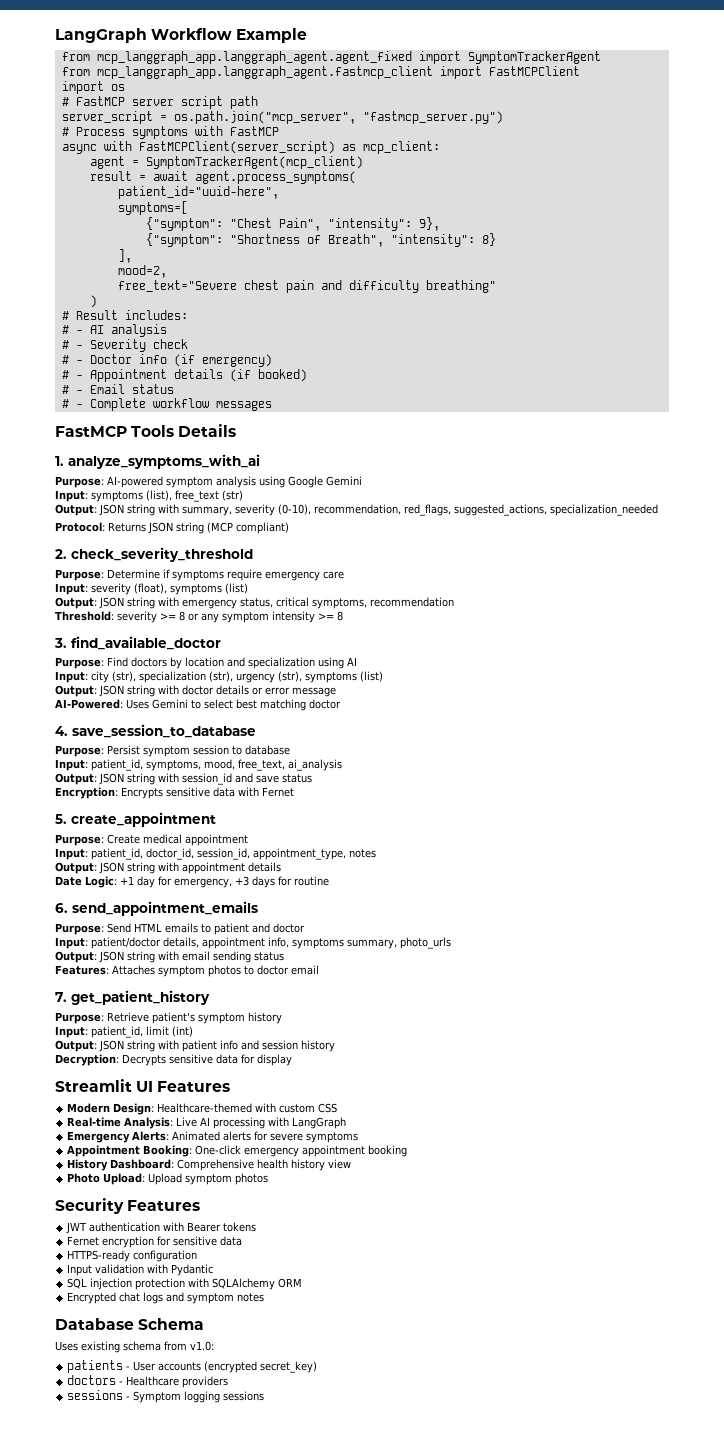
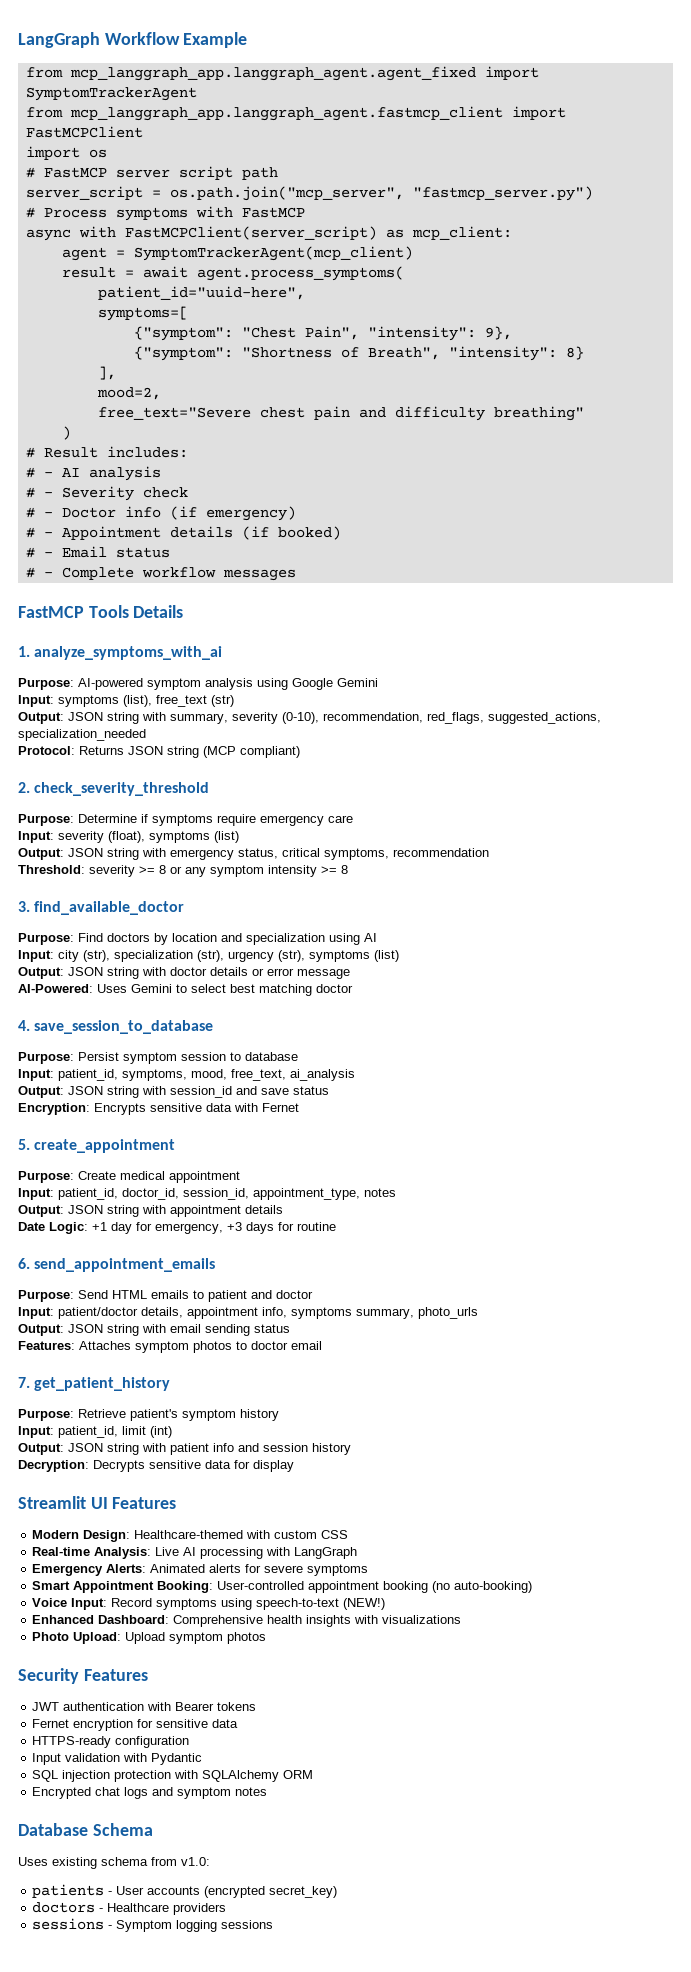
(359, 1137) none -> [32,1581,71,1590] Smart
[195,1145,300,1157] One-click emergency -> [217,1581,305,1590] User-controlled
[67,1159,352,1171] // History Dashboard: Comprehensive health history view -> [432,1581,533,1593] [32,1598,386,1610] [32,1615,462,1627] (no auto-booking) // Voice Input: Record symptoms using speech-to-text (NEW!) // Enhanced Dashboard: Comprehensive health insights with visualizations

